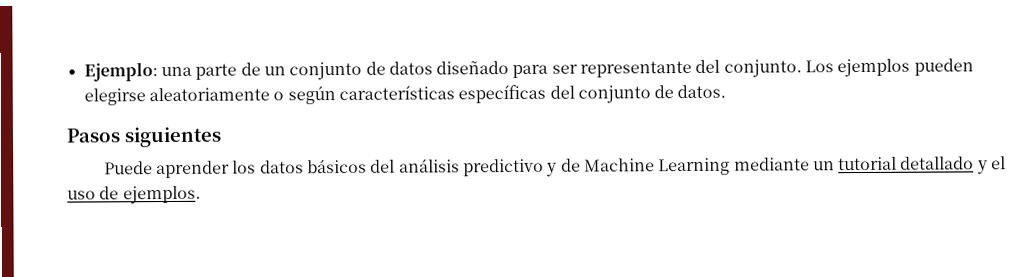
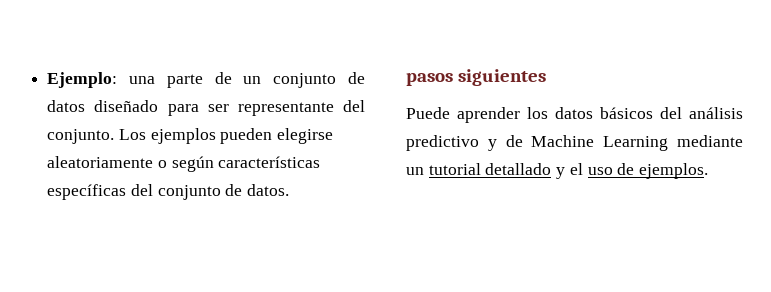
[66,128,121,143] Pasos -> [406,73,453,86] pasos

